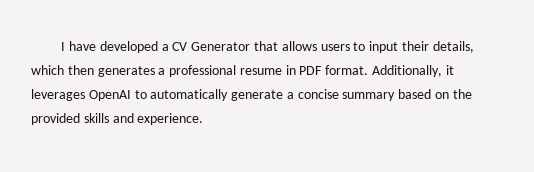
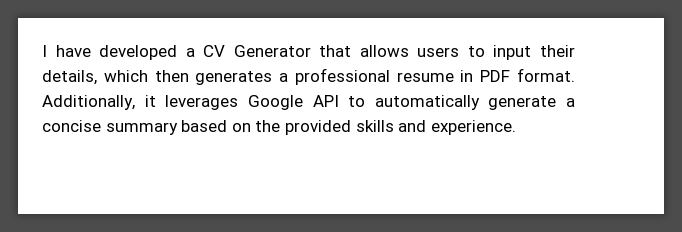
[88,90,131,101] OpenAI -> [247,95,339,110] Google API

